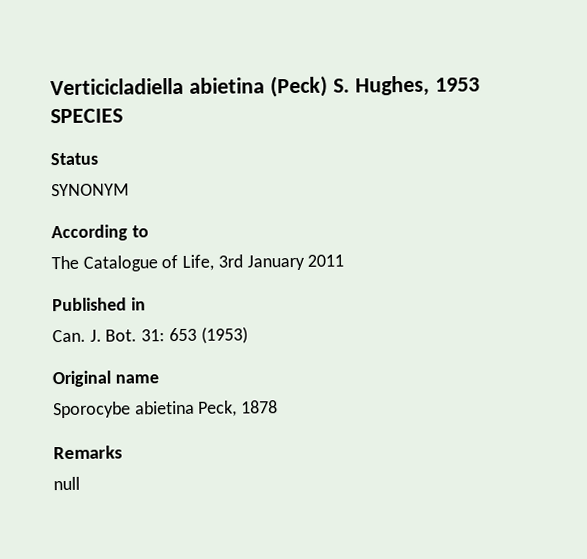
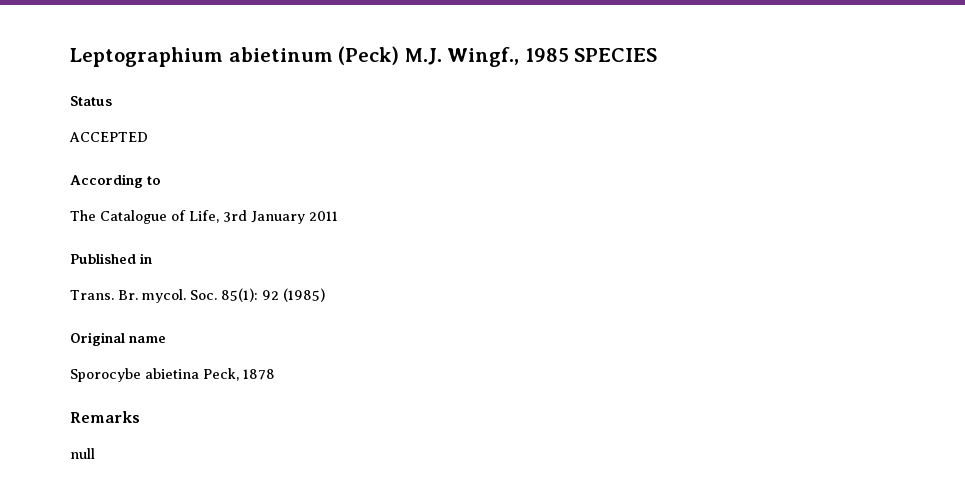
[50,75,480,98] Verticicladiella abietina (Peck) S. Hughes, 1953 -> [70,46,569,67] Leptographium abietinum (Peck) M.J. Wingf., 1985
[51,183,129,197] SYNONYM -> [69,132,148,142] ACCEPTED
[52,326,248,344] Can. J. Bot. 31: 653 (1953) -> [70,288,325,303] Trans. Br. mycol. Soc. 85(1): 92 (1985)

